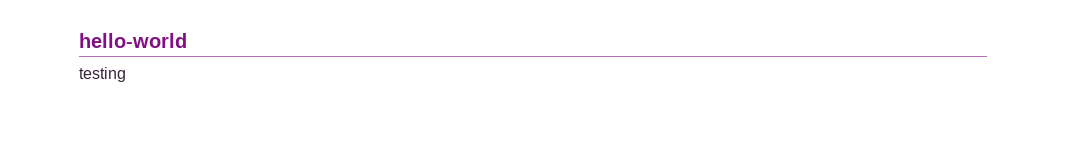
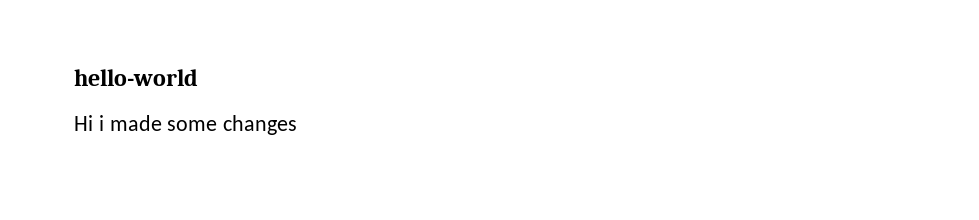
[79,67,126,82] testing -> [74,115,298,135] Hi i made some changes

